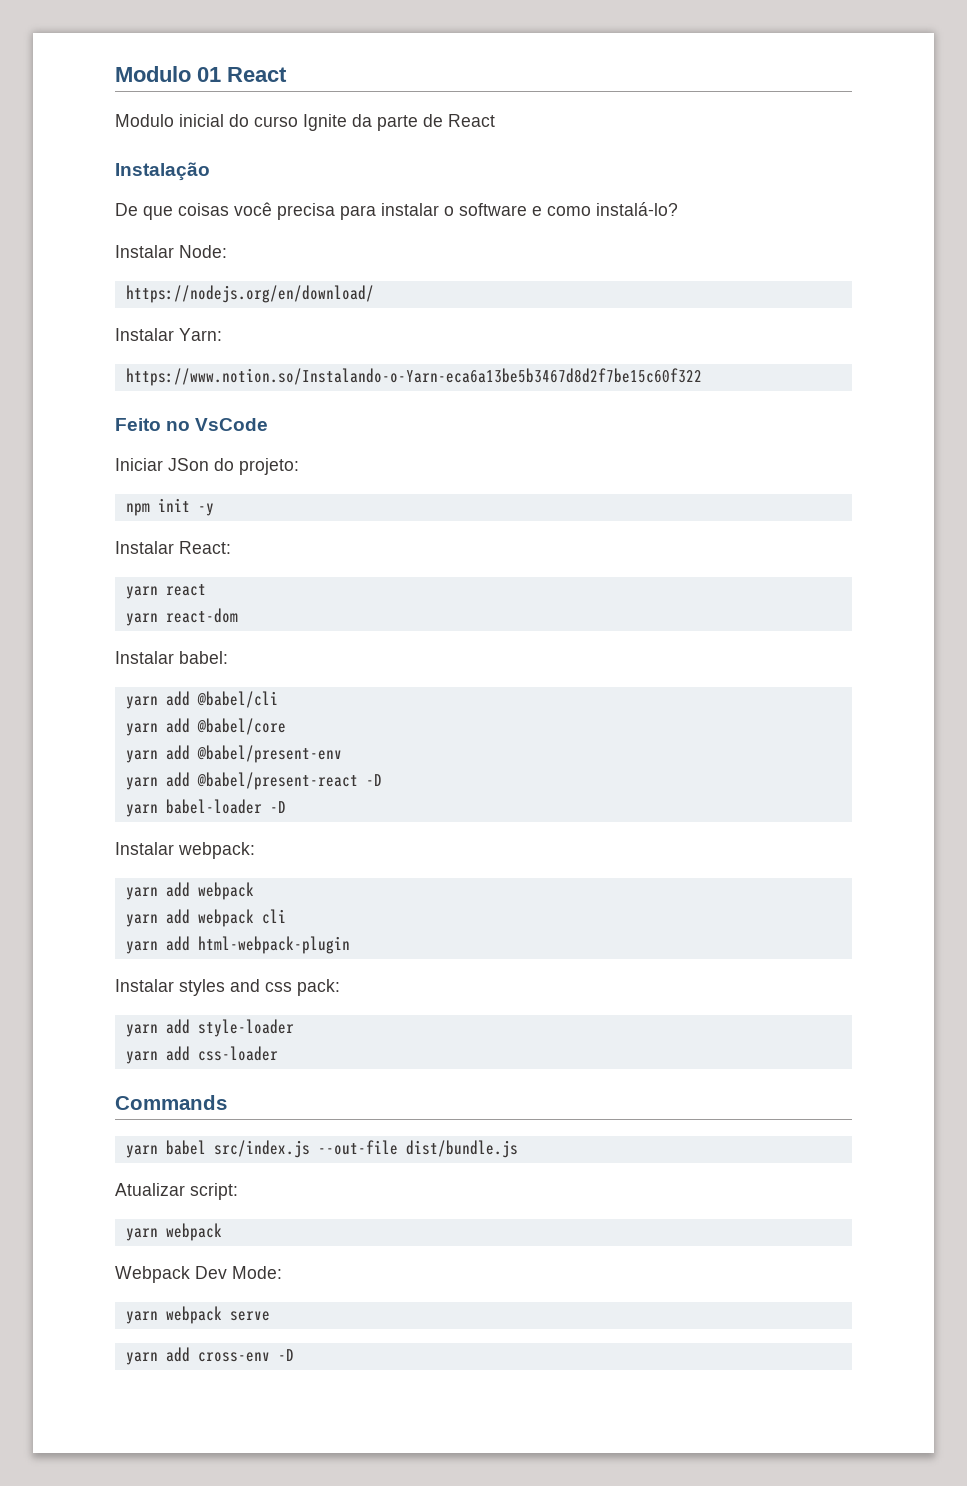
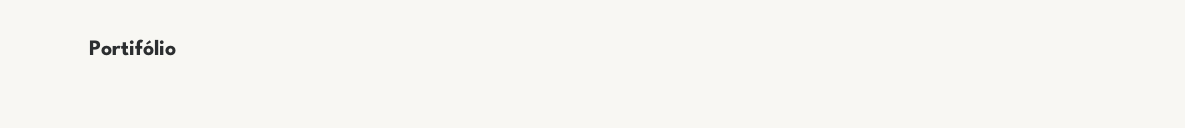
[115,66,287,82] [115,114,495,131] [115,162,210,181] [115,202,678,220] [115,245,227,258] [125,285,374,303] [115,328,222,341] [125,368,702,386] [115,418,269,431] [115,458,299,475] [125,498,214,516] [115,541,231,554] [125,584,206,599] [125,608,238,626] [115,651,228,664] [125,691,278,709] [125,718,286,736] [125,745,342,763] [125,772,382,790] [125,799,286,817] [115,842,255,859] [125,882,254,900] [125,909,286,927] [125,936,350,954] [115,979,340,996] [125,1019,294,1037] [125,1046,278,1064] [115,1095,227,1110] [125,1140,518,1158] [115,1183,238,1200] [125,1223,222,1241] [115,1266,282,1283] [125,1306,270,1324] [125,1347,294,1365] Modulo 01 React // Modulo inicial do curso Ignite da parte de React // Instalação // De que coisas você precisa para instalar o software e como instalá-lo? // Instalar Node: // https://nodejs.org/en/download/ // Instalar Yarn: // https://www.notion.so/Instalando-o-Yarn-eca6a13be5b3467d8d2f7be15c60f322 // Feito no VsCode // Iniciar JSon do projeto: // npm init -y // Instalar React: // yarn react // yarn react-dom // Instalar babel: // yarn add @babel/cli // yarn add @babel/core // yarn add @babel/present-env // yarn add @babel/present-react -D // yarn babel-loader -D // Instalar webpack: // yarn add webpack // yarn add webpack cli // yarn add html-webpack-plugin // Instalar styles and css pack: // yarn add style-loader // yarn add css-loader // Commands // yarn babel src/index.js --out-file dist/bundle.js // Atualizar script: // yarn webpack // Webpack Dev Mode: // yarn webpack serve // yarn add cross-env -D -> [89,39,176,56] Portifólio

